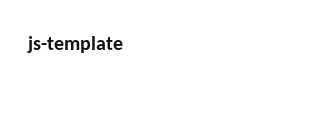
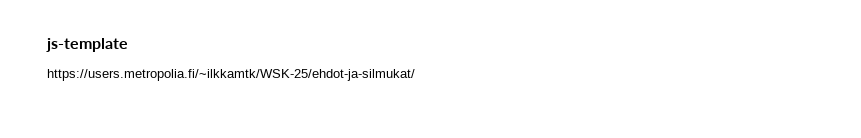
(123, 44) none -> [47,69,415,81] // https://users.metropolia.fi/~ilkkamtk/WSK-25/ehdot-ja-silmukat/

